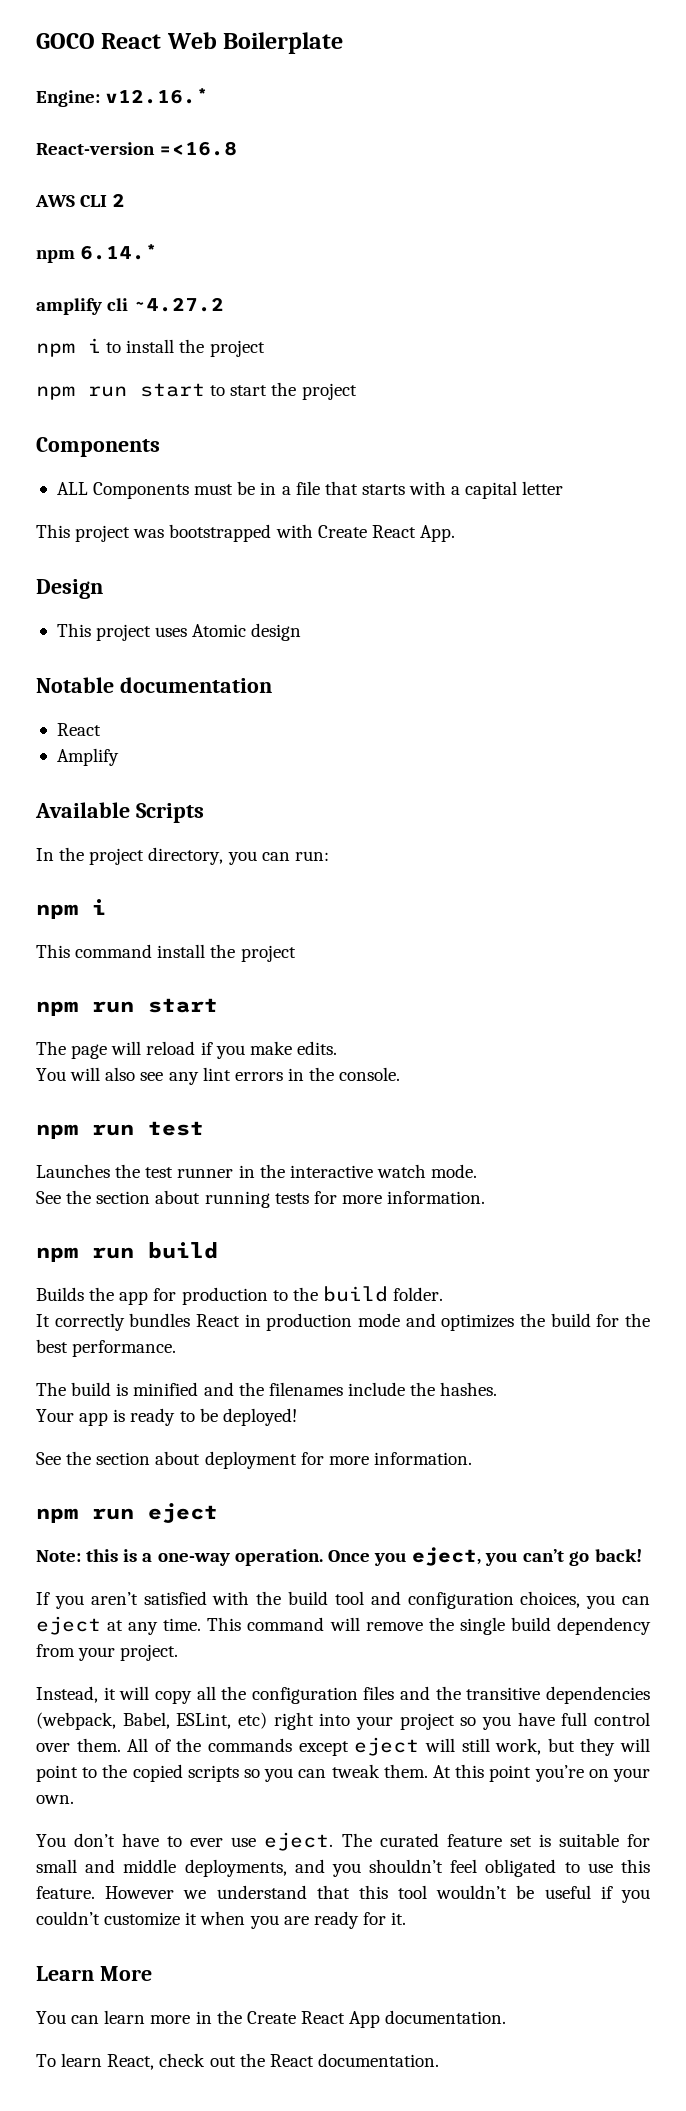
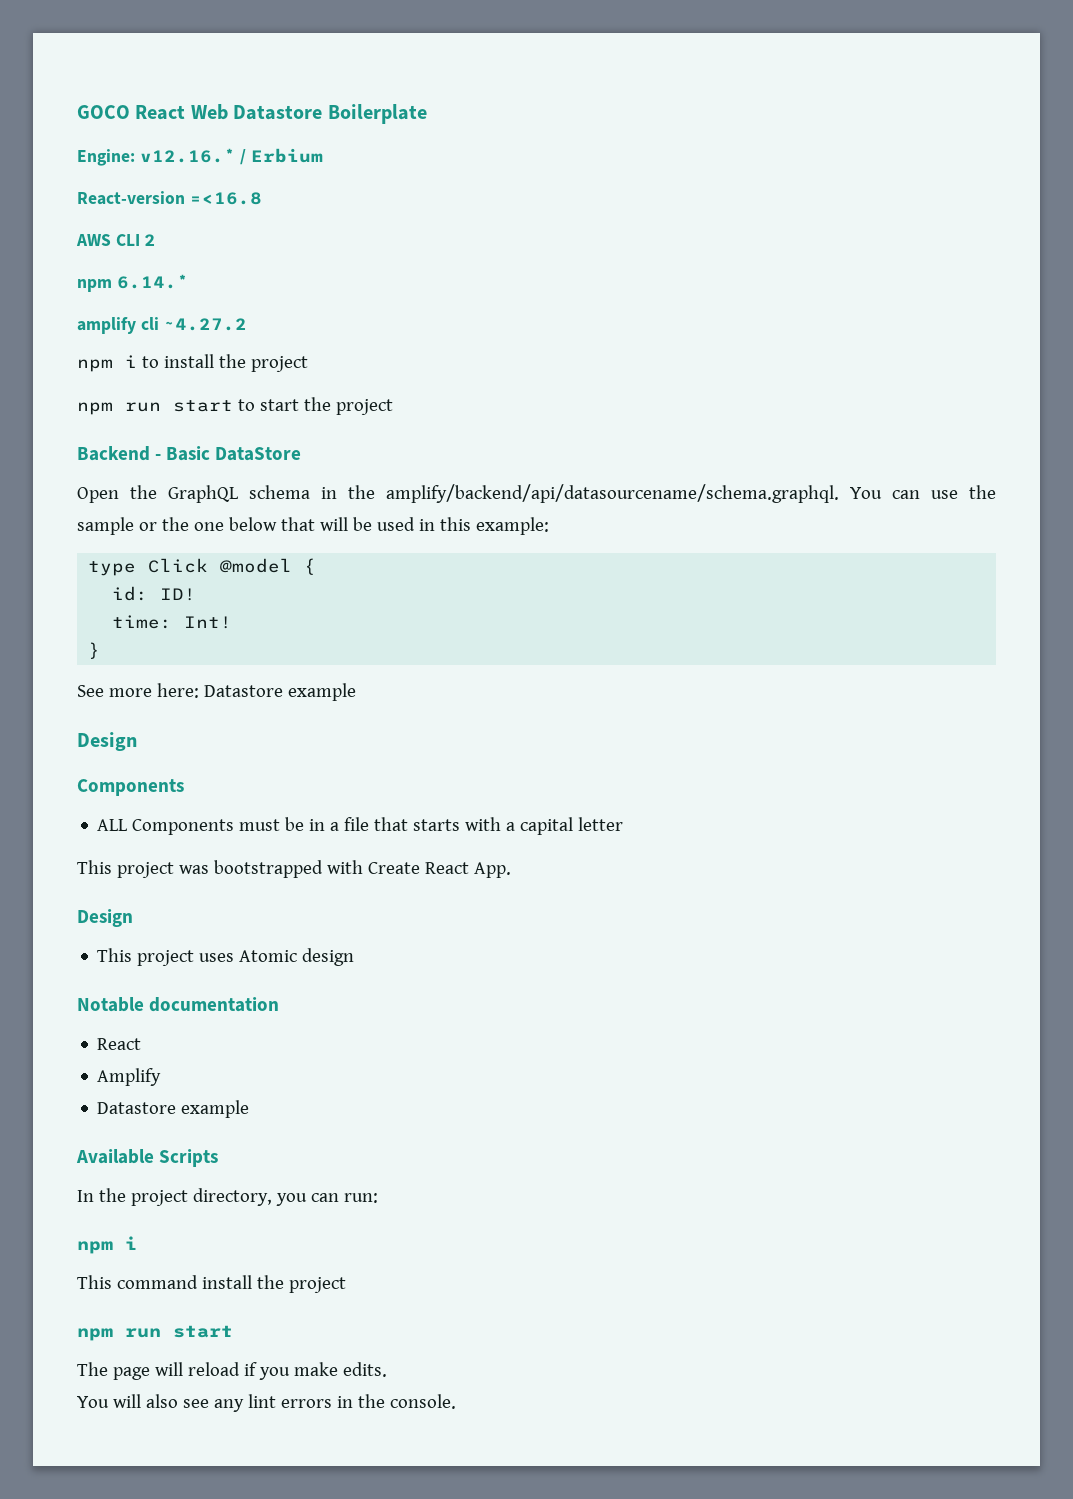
(217, 40) none -> [233,105,323,120] Datastore
(210, 96) none -> [240,148,324,165] / Erbium
(357, 391) none -> [77,446,302,461] [77,484,996,503] [77,517,549,535] [88,558,317,576] [112,586,197,601] [112,615,233,629] [88,642,101,659] [77,683,356,701] [77,732,137,751] // Backend - Basic DataStore // Open the GraphQL schema in the amplify/backend/api/datasourcename/schema.graphql. You can use the sample or the one below that will be used in this example: // type Click @model { // id: ID! // time: Int! // } // See more here: Datastore example // Design
(119, 757) none -> [97,1100,250,1118] // Datastore example
[36,1121,204,1139] [36,1164,478,1178] [36,1190,486,1208] [36,1242,218,1262] [36,1286,444,1305] [36,1313,650,1331] [36,1339,177,1357] [36,1382,498,1396] [36,1408,297,1426] [36,1451,472,1469] [36,1503,218,1523] [36,1547,642,1566] [36,1591,650,1609] [36,1616,651,1635] [36,1644,179,1661] [36,1686,650,1704] [36,1712,650,1730] [36,1737,650,1756] [36,1764,650,1782] [36,1795,74,1804] [36,1832,650,1851] [36,1859,650,1877] [36,1885,650,1903] [36,1911,407,1929] [36,1966,152,1981] [36,2010,507,2028] [36,2053,439,2070] // npm run test // Launches the test runner in the interactive watch mode. // See the section about running tests for more information. // npm run build // Builds the app for production to the build folder. // It correctly bundles React in production mode and optimizes the build for the best performance. // The build is minified and the filenames include the hashes. // Your app is ready to be deployed! // See the section about deployment for more information. // npm run eject // Note: this is a one-way operation. Once you eject, you can’t go back! // If you aren’t satisfied with the build tool and configuration choices, you can eject at any time. This command will remove the single build dependency from your project. // Instead, it will copy all the configuration files and the transitive dependencies (webpack, Babel, ESLint, etc) right into your project so you have full control over them. All of the commands except eject will still work, but they will point to the copied scripts so you can tweak them. At this point you’re on your own. // You don’t have to ever use eject. The curated feature set is suitable for small and middle deployments, and you shouldn’t feel obligated to use this feature. However we understand that this tool wouldn’t be useful if you couldn’t customize it when you are ready for it. // Learn More // You can learn more in the Create React App documentation. // To learn React, check out the React documentation. -> (456, 1401) none

